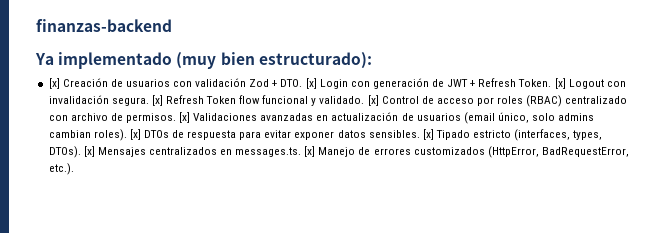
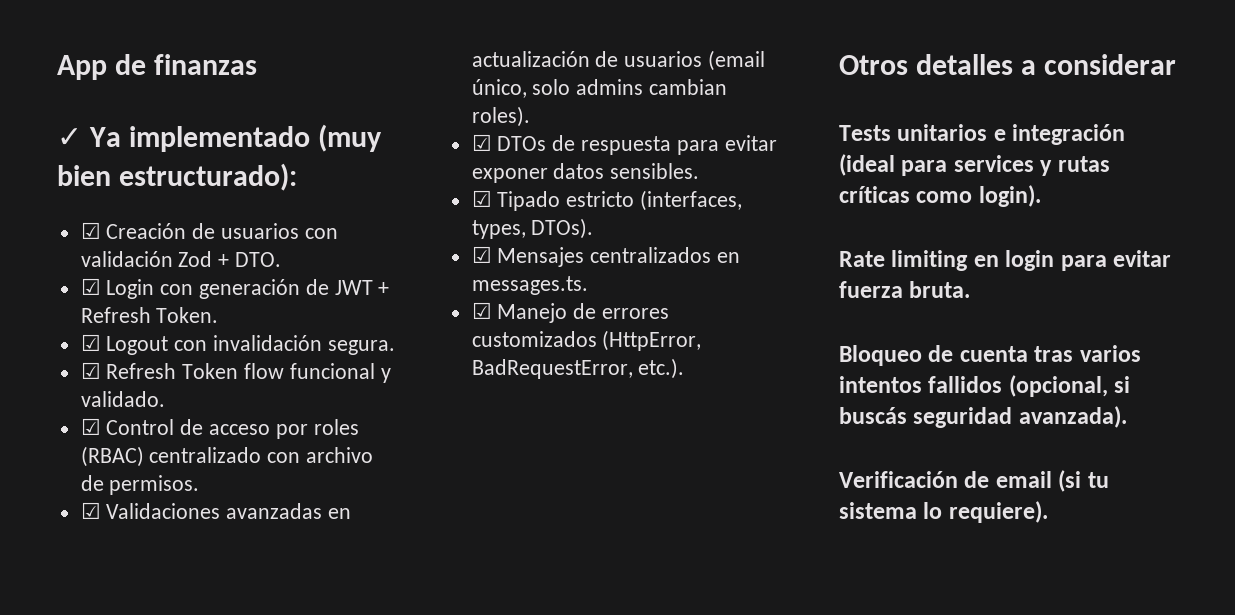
[36,19,172,32] finanzas-backend // -> [57,54,258,80] [57,128,82,147] App de finanzas // ✓
[48,78,60,89] [x] -> [80,222,101,239] ☑
[305,78,317,89] [x] -> [80,278,101,295] // ☑
[554,78,566,89] [x] -> [80,334,101,351] // ☑
[151,95,163,106] [x] -> [80,362,101,379] // ☑
[367,95,379,106] [x] -> [80,418,101,435] // ☑
[179,112,191,123] [x] -> [80,502,101,519] // ☑
[129,129,141,140] [x] -> [471,134,492,151] // ☑
[422,129,434,140] [x] -> [471,190,492,207] // ☑
[83,146,95,157] [x] -> [471,246,492,263] // ☑
[304,146,316,157] [x] -> [471,302,492,319] // ☑
(74, 169) none -> [839,54,1177,75] [839,124,1126,145] [839,154,1110,176] [839,185,1041,207] [839,250,1172,271] [839,281,971,298] [839,345,1141,366] [839,375,1131,397] [839,406,1127,428] [839,470,1109,492] [839,501,1048,523] // Otros detalles a considerar // Tests unitarios e integración (ideal para services y rutas críticas como login). // Rate limiting en login para evitar fuerza bruta. // Bloqueo de cuenta tras varios intentos fallidos (opcional, si buscás seguridad avanzada). // Verificación de email (si tu sistema lo requiere).

